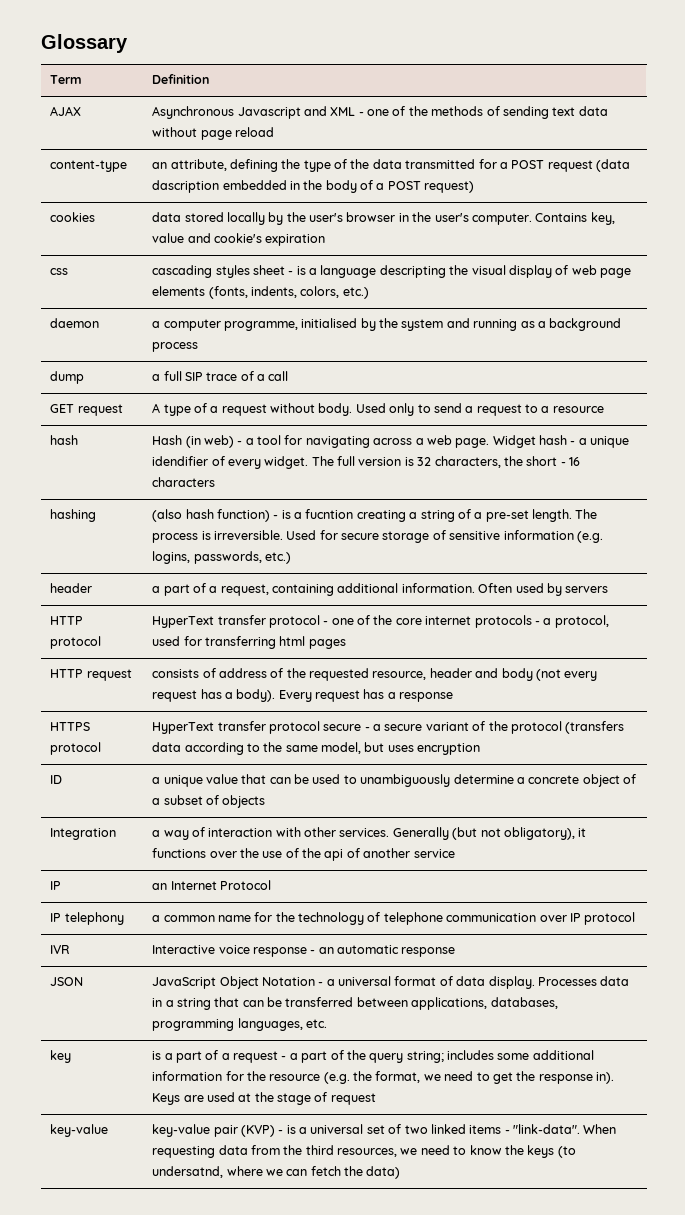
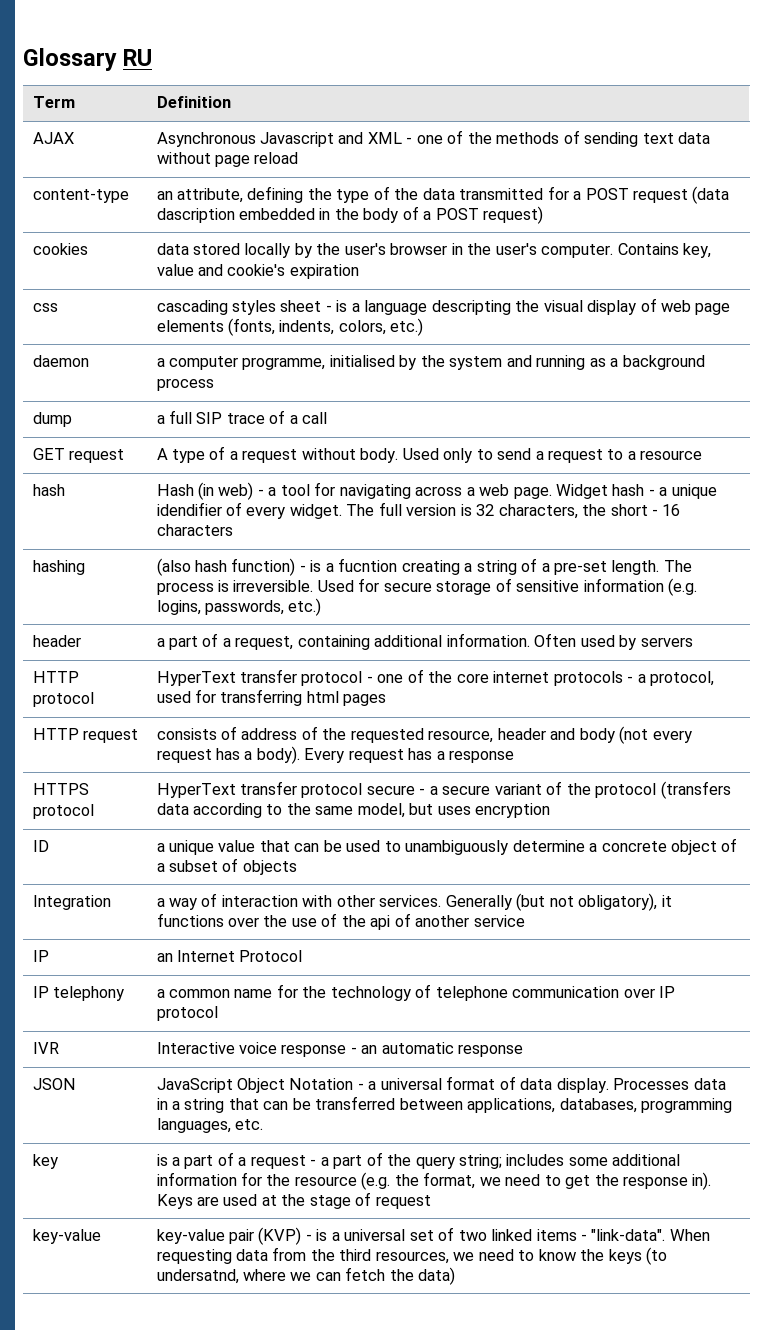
(128, 43) none -> [123,49,153,66] RU

